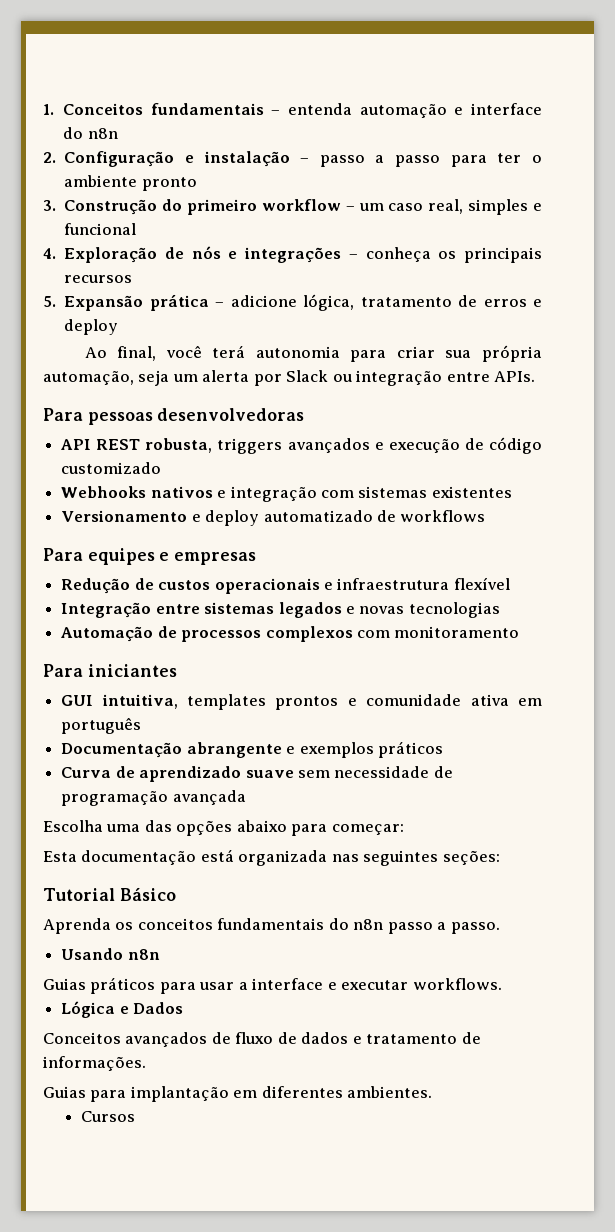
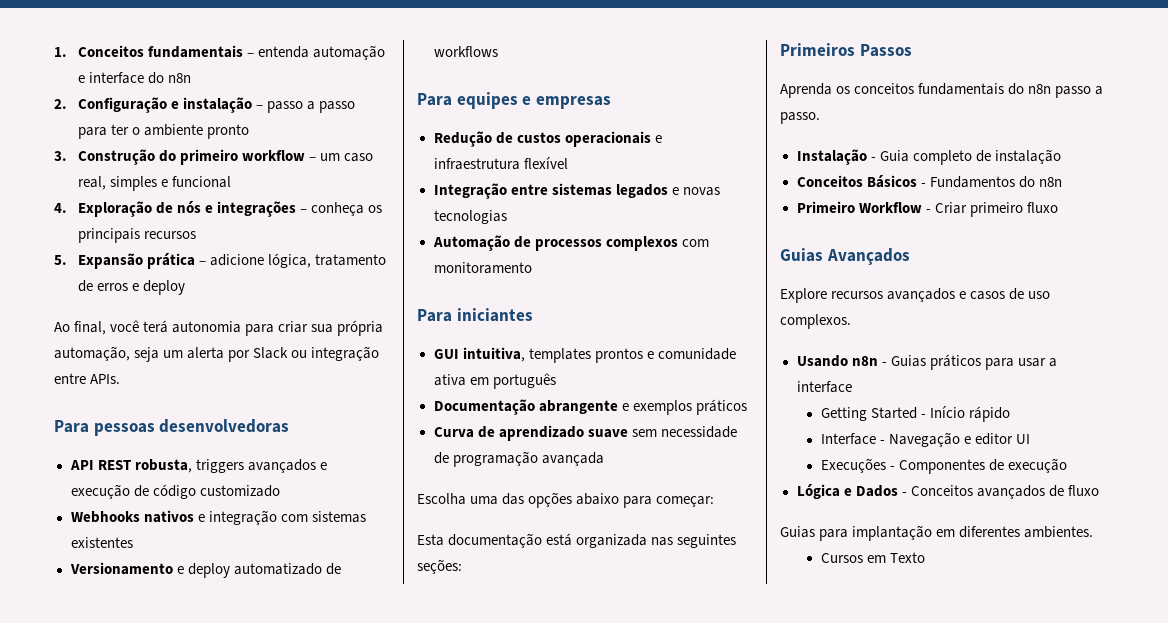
[43,887,176,901] Tutorial Básico -> [780,43,912,57] Primeiros Passos
(500, 928) none -> [796,149,1061,165] [796,175,1062,188] [796,201,1058,217] [780,248,910,265] [780,288,1051,303] [780,314,851,329] // Instalação - Guia completo de instalação // Conceitos Básicos - Fundamentos do n8n // Primeiro Workflow - Criar primeiro fluxo // Guias Avançados // Explore recursos avançados e casos de uso complexos.
(160, 954) // -> [881,362,887,366] -
[327,978,502,990] e executar workflows. -> [820,406,1010,422] [820,432,1030,447] [820,458,1067,474] // Getting Started - Início rápido // Interface - Navegação e editor UI // Execuções - Componentes de execução
(184, 1008) // -> [901,492,907,496] -
[277,1032,481,1044] [43,1056,146,1071] de dados e tratamento de informações. -> (1099, 490) none
(136, 1116) none -> [866,552,925,563] em Texto

